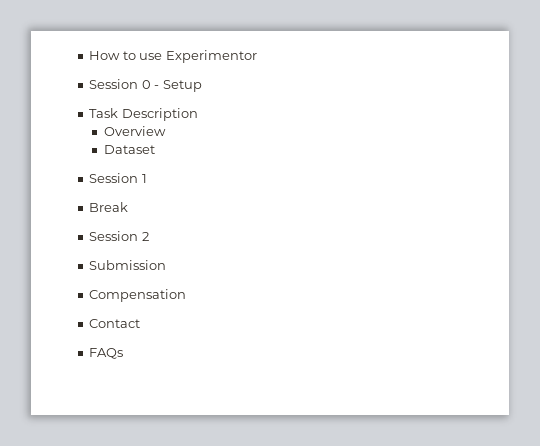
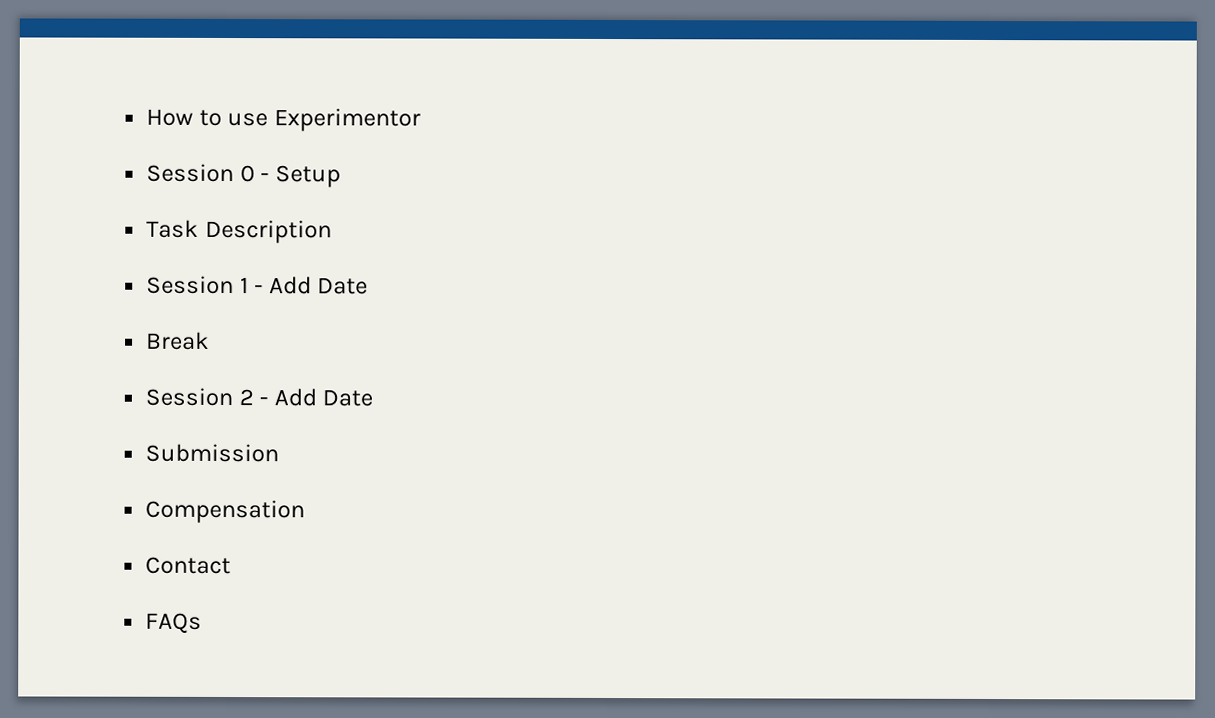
[103,126,166,136] [103,145,155,154] // Overview // Dataset -> (332, 231) none
(147, 178) none -> [254,276,369,295] - Add Date
(149, 236) none -> [259,388,374,407] - Add Date

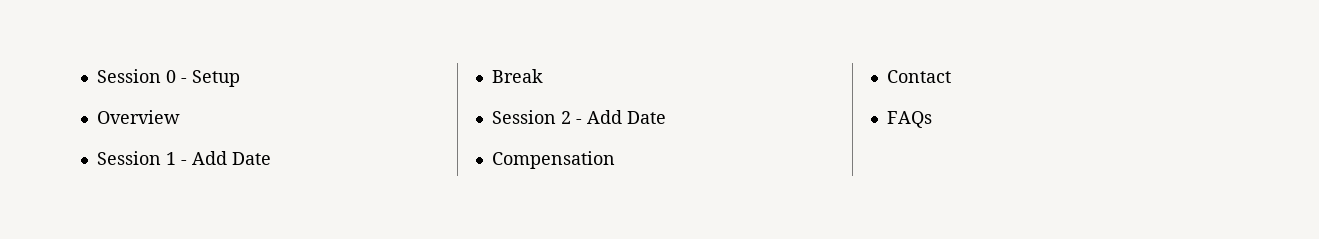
[146,108,421,132] How to use Experimentor // -> (96, 76) none
[146,219,332,244] Task Description -> [96,110,180,124] Overview
[145,443,280,463] // Submission -> (666, 117) none

